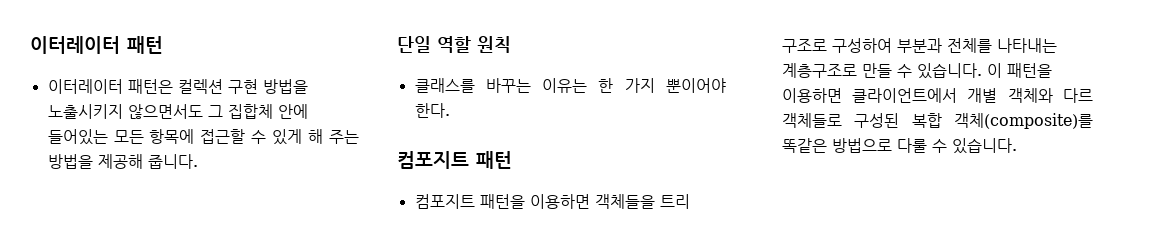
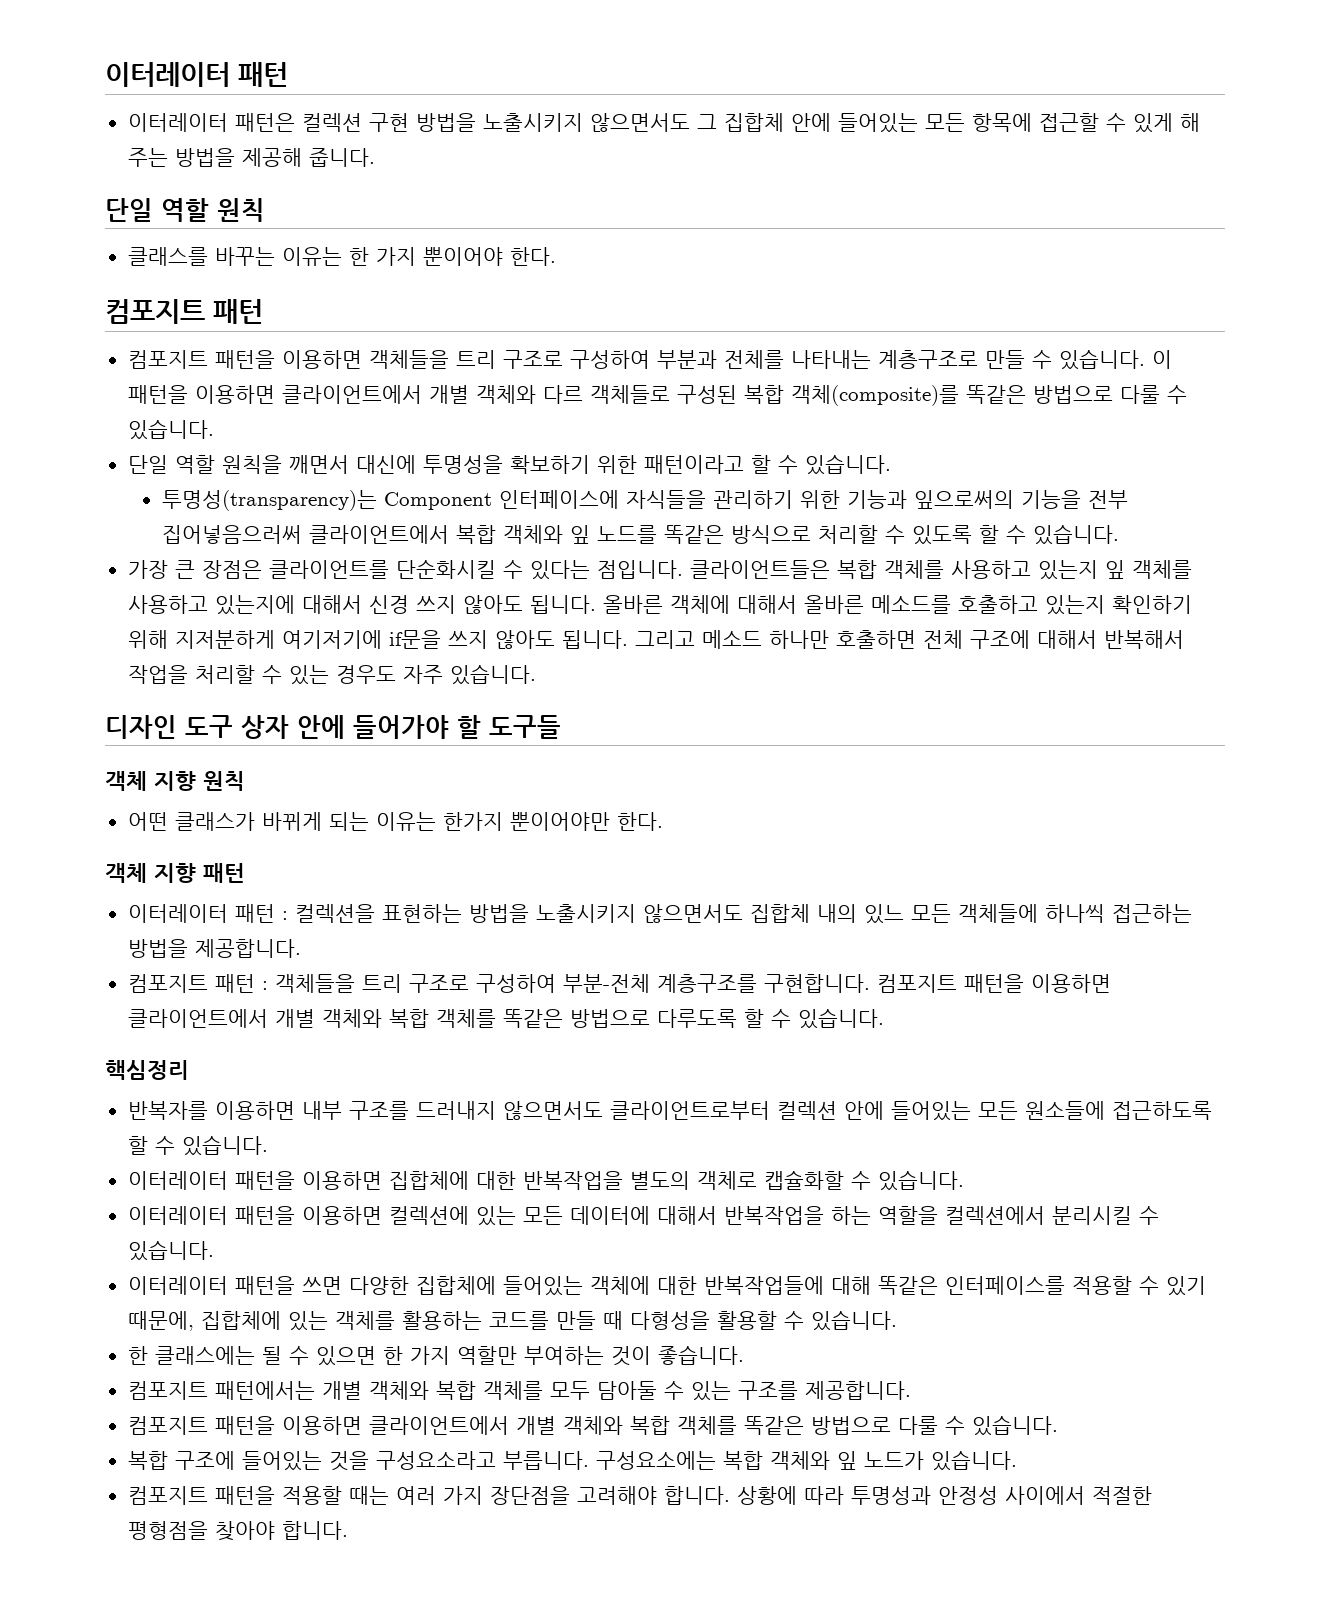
(1017, 146) none -> [127,454,891,475] [161,490,1128,511] [161,524,1119,545] [127,559,1192,580] [127,595,1192,615] [127,630,1184,649] [127,664,536,685] [105,715,561,739] [105,771,245,791] [127,812,663,831] [105,863,245,883] [127,904,1192,924] [127,939,301,958] [127,974,1111,993] [127,1008,884,1029] [105,1060,189,1080] [127,1101,1212,1121] [127,1135,268,1156] [127,1170,964,1191] [127,1206,1159,1226] [127,1240,214,1261] [127,1276,1206,1296] [127,1310,897,1331] [127,1345,744,1366] [127,1381,911,1401] [127,1415,1058,1436] [127,1450,1017,1471] [127,1486,1152,1505] [127,1521,348,1541] // 단일 역할 원칙을 깨면서 대신에 투명성을 확보하기 위한 패턴이라고 할 수 있습니다. // 투명성(transparency)는 Component 인터페이스에 자식들을 관리하기 위한 기능과 잎으로써의 기능을 전부 집어넣음으러써 클라이언트에서 복합 객체와 잎 노드를 똑같은 방식으로 처리할 수 있도록 할 수 있습니다. // 가장 큰 장점은 클라이언트를 단순화시킬 수 있다는 점입니다. 클라이언트들은 복합 객체를 사용하고 있는지 잎 객체를 사용하고 있는지에 대해서 신경 쓰지 않아도 됩니다. 올바른 객체에 대해서 올바른 메소드를 호출하고 있는지 확인하기 위해 지저분하게 여기저기에 if문을 쓰지 않아도 됩니다. 그리고 메소드 하나만 호출하면 전체 구조에 대해서 반복해서 작업을 처리할 수 있는 경우도 자주 있습니다. // 디자인 도구 상자 안에 들어가야 할 도구들 // 객체 지향 원칙 // 어떤 클래스가 바뀌게 되는 이유는 한가지 뿐이어야만 한다. // 객체 지향 패턴 // 이터레이터 패턴 : 컬렉션을 표현하는 방법을 노출시키지 않으면서도 집합체 내의 있느 모든 객체들에 하나씩 접근하는 방법을 제공합니다. // 컴포지트 패턴 : 객체들을 트리 구조로 구성하여 부분-전체 계층구조를 구현합니다. 컴포지트 패턴을 이용하면 클라이언트에서 개별 객체와 복합 객체를 똑같은 방법으로 다루도록 할 수 있습니다. // 핵심정리 // 반복자를 이용하면 내부 구조를 드러내지 않으면서도 클라이언트로부터 컬렉션 안에 들어있는 모든 원소들에 접근하도록 할 수 있습니다. // 이터레이터 패턴을 이용하면 집합체에 대한 반복작업을 별도의 객체로 캡슐화할 수 있습니다. // 이터레이터 패턴을 이용하면 컬렉션에 있는 모든 데이터에 대해서 반복작업을 하는 역할을 컬렉션에서 분리시킬 수 있습니다. // 이터레이터 패턴을 쓰면 다양한 집합체에 들어있는 객체에 대한 반복작업들에 대해 똑같은 인터페이스를 적용할 수 있기 때문에, 집합체에 있는 객체를 활용하는 코드를 만들 때 다형성을 활용할 수 있습니다. // 한 클래스에는 될 수 있으면 한 가지 역할만 부여하는 것이 좋습니다. // 컴포지트 패턴에서는 개별 객체와 복합 객체를 모두 담아둘 수 있는 구조를 제공합니다. // 컴포지트 패턴을 이용하면 클라이언트에서 개별 객체와 복합 객체를 똑같은 방법으로 다룰 수 있습니다. // 복합 구조에 들어있는 것을 구성요소라고 부릅니다. 구성요소에는 복합 객체와 잎 노드가 있습니다. // 컴포지트 패턴을 적용할 때는 여러 가지 장단점을 고려해야 합니다. 상황에 따라 투명성과 안정성 사이에서 적절한 평형점을 찾아야 합니다.

